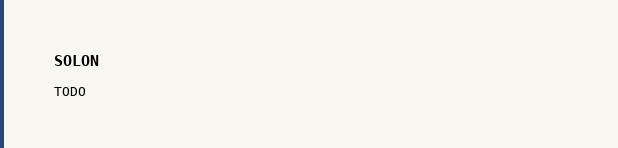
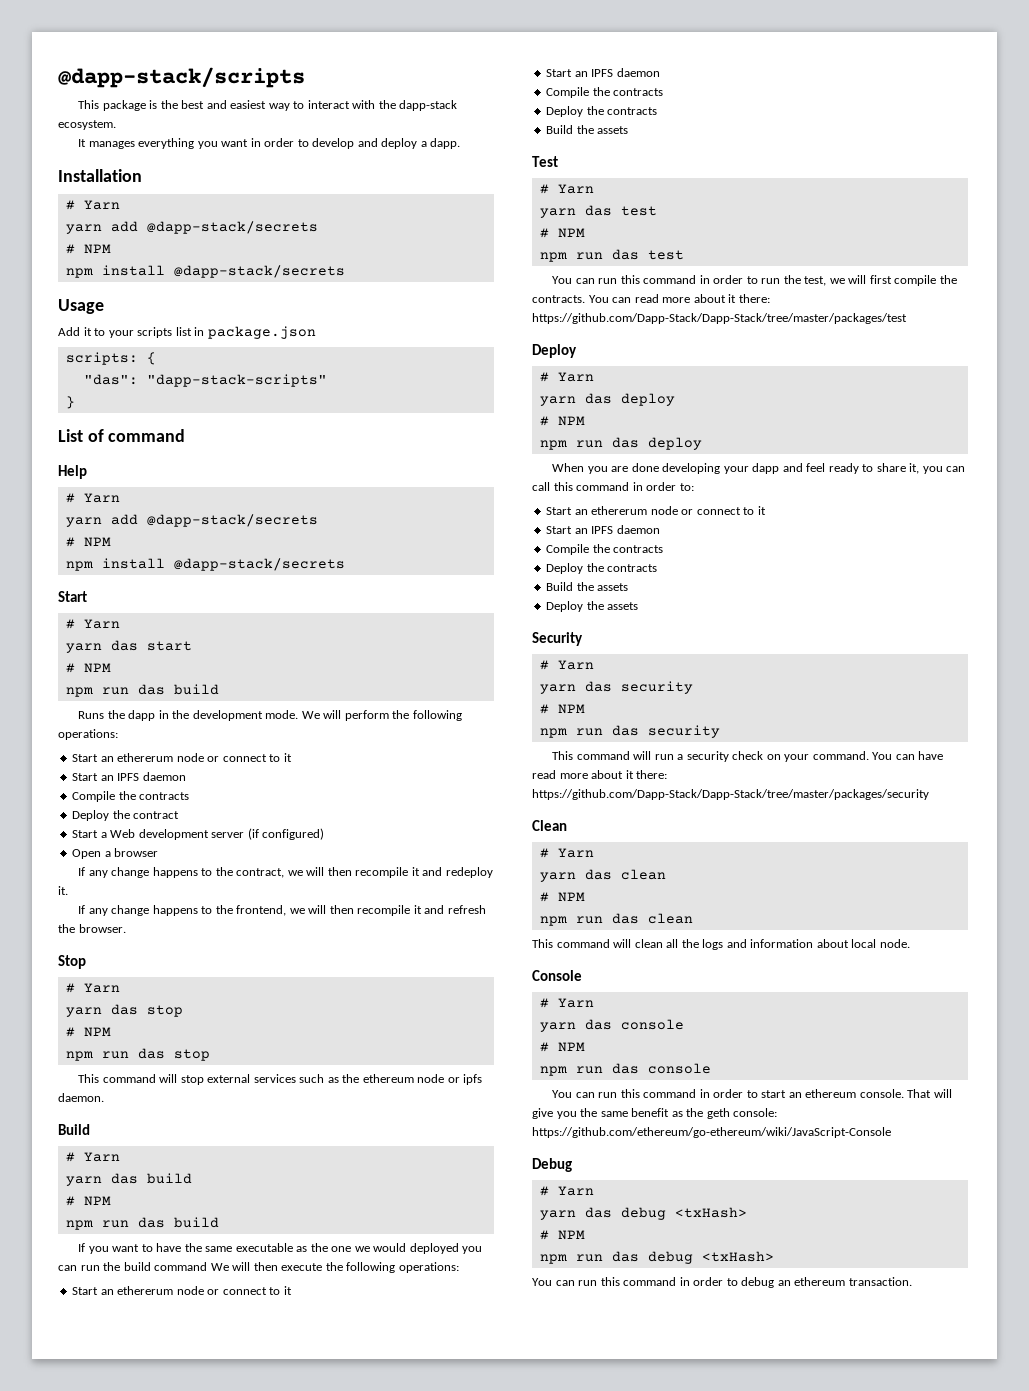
[54,55,99,66] [54,87,86,96] SOLON // TODO -> [58,67,305,88] [78,100,458,111] [58,120,116,130] [78,138,461,149] [58,169,142,182] [65,200,120,210] [65,221,318,234] [65,244,111,254] [65,265,345,278] [58,299,104,314] [58,326,316,339] [65,352,156,365] [83,374,327,387] [65,396,75,409] [58,429,186,442] [58,465,87,479] [65,493,120,503] [65,514,318,527] [65,537,111,547] [65,558,345,571] [58,591,87,602] [65,619,120,629] [65,640,192,653] [65,663,111,673] [65,684,219,697] [78,710,462,721] [58,729,118,740] [72,753,292,762] [72,772,186,781] [72,791,190,802] [72,810,180,821] [72,828,325,840] [72,848,159,859] [78,867,493,878] [58,886,68,895] [78,905,486,916] [58,924,126,933] [58,955,86,969] [65,983,120,993] [65,1004,183,1017] [65,1027,111,1037] [65,1048,210,1061] [78,1074,483,1085] [58,1093,104,1102] [58,1124,90,1135] [65,1152,120,1162] [65,1173,192,1186] [65,1196,111,1206] [65,1217,219,1230] [78,1243,483,1254] [58,1262,459,1273] [72,1286,292,1295] [546,68,660,77] [546,87,664,98] [546,106,658,117] [546,125,629,134] [532,156,558,167] [539,184,594,194] [539,205,657,218] [539,228,585,238] [539,249,684,262] [552,275,957,286] [532,294,770,303] [532,313,907,324] [532,344,577,358] [539,372,594,382] [539,393,675,406] [539,416,585,426] [539,437,702,450] [552,463,966,474] [532,482,694,491] [546,506,766,515] [546,525,660,534] [546,544,664,555] [546,563,658,574] [546,582,629,591] [546,601,639,612] [532,632,583,646] [539,660,594,670] [539,681,693,694] [539,704,585,714] [539,725,720,738] [552,751,944,762] [532,770,668,779] [532,789,929,800] [532,820,567,831] [539,848,594,858] [539,869,666,882] [539,892,585,902] [539,913,693,926] [532,939,910,950] [532,970,582,981] [539,998,594,1008] [539,1019,684,1032] [539,1042,585,1052] [539,1063,711,1076] [552,1089,952,1098] [532,1108,778,1119] [532,1127,891,1138] [532,1158,572,1172] [539,1186,594,1196] [539,1207,747,1220] [539,1230,585,1240] [539,1251,774,1264] [532,1277,912,1288] @dapp-stack/scripts // This package is the best and easiest way to interact with the dapp-stack ecosystem. // It manages everything you want in order to develop and deploy a dapp. // Installation // # Yarn // yarn add @dapp-stack/secrets // # NPM // npm install @dapp-stack/secrets // Usage // Add it to your scripts list in package.json // scripts: { // "das": "dapp-stack-scripts" // } // List of command // Help // # Yarn // yarn add @dapp-stack/secrets // # NPM // npm install @dapp-stack/secrets // Start // # Yarn // yarn das start // # NPM // npm run das build // Runs the dapp in the development mode. We will perform the following operations: // Start an ethererum node or connect to it // Start an IPFS daemon // Compile the contracts // Deploy the contract // Start a Web development server (if configured) // Open a browser // If any change happens to the contract, we will then recompile it and redeploy it. // If any change happens to the frontend, we will then recompile it and refresh the browser. // Stop // # Yarn // yarn das stop // # NPM // npm run das stop // This command will stop external services such as the ethereum node or ipfs daemon. // Build // # Yarn // yarn das build // # NPM // npm run das build // If you want to have the same executable as the one we would deployed you can run the build command We will then execute the following operations: // Start an ethererum node or connect to it // Start an IPFS daemon // Compile the contracts // Deploy the contracts // Build the assets // Test // # Yarn // yarn das test // # NPM // npm run das test // You can run this command in order to run the test, we will first compile the contracts. You can read more about it there: https://github.com/Dapp-Stack/Dapp-Stack/tree/master/packages/test // Deploy // # Yarn // yarn das deploy // # NPM // npm run das deploy // When you are done developing your dapp and feel ready to share it, you can call this command in order to: // Start an ethererum node or connect to it // Start an IPFS daemon // Compile the contracts // Deploy the contracts // Build the assets // Deploy the assets // Security // # Yarn // yarn das security // # NPM // npm run das security // This command will run a security check on your command. You can have read more about it there: https://github.com/Dapp-Stack/Dapp-Stack/tree/master/packages/security // Clean // # Yarn // yarn das clean // # NPM // npm run das clean // This command will clean all the logs and information about local node. // Console // # Yarn // yarn das console // # NPM // npm run das console // You can run this command in order to start an ethereum console. That will give you the same benefit as the geth console: https://github.com/ethereum/go-ethereum/wiki/JavaScript-Console // Debug // # Yarn // yarn das debug <txHash> // # NPM // npm run das debug <txHash> // You can run this command in order to debug an ethereum transaction.

